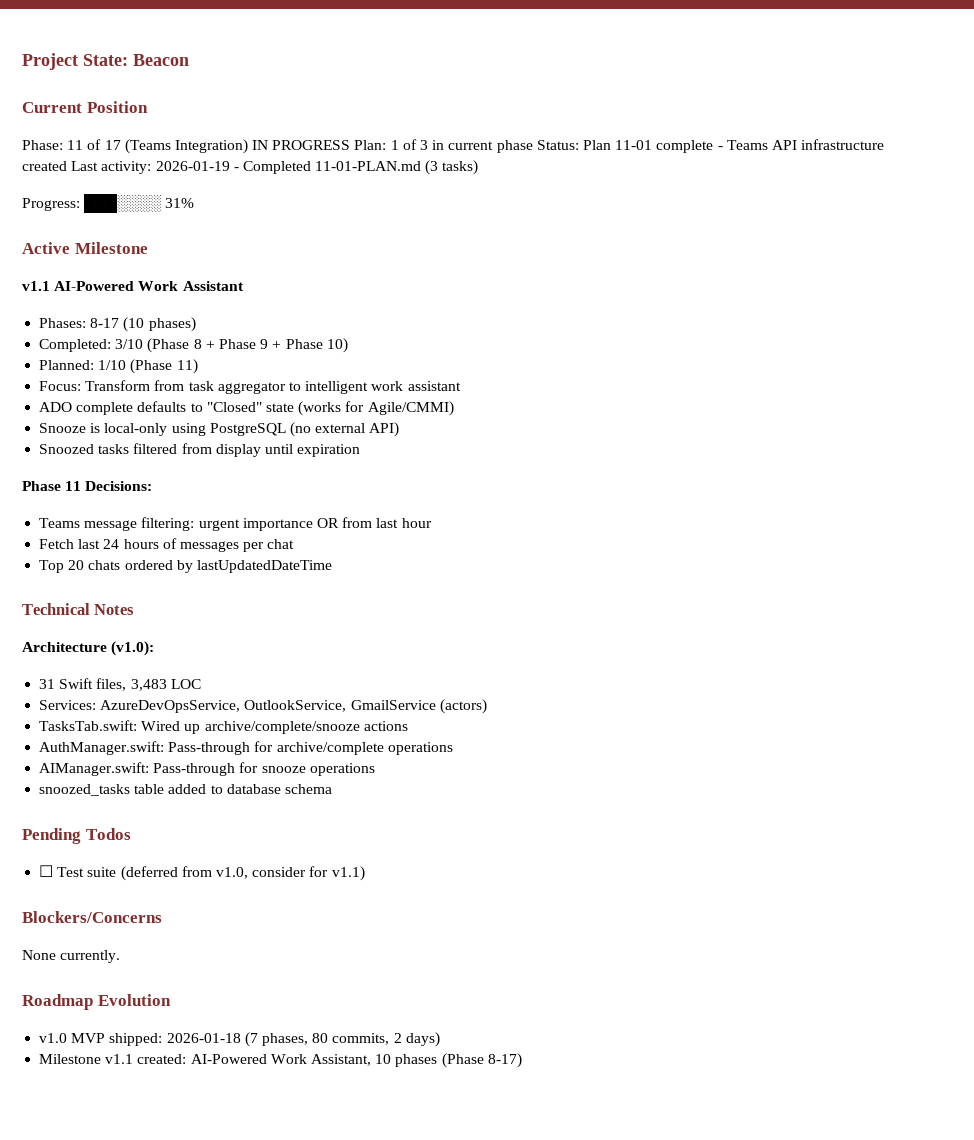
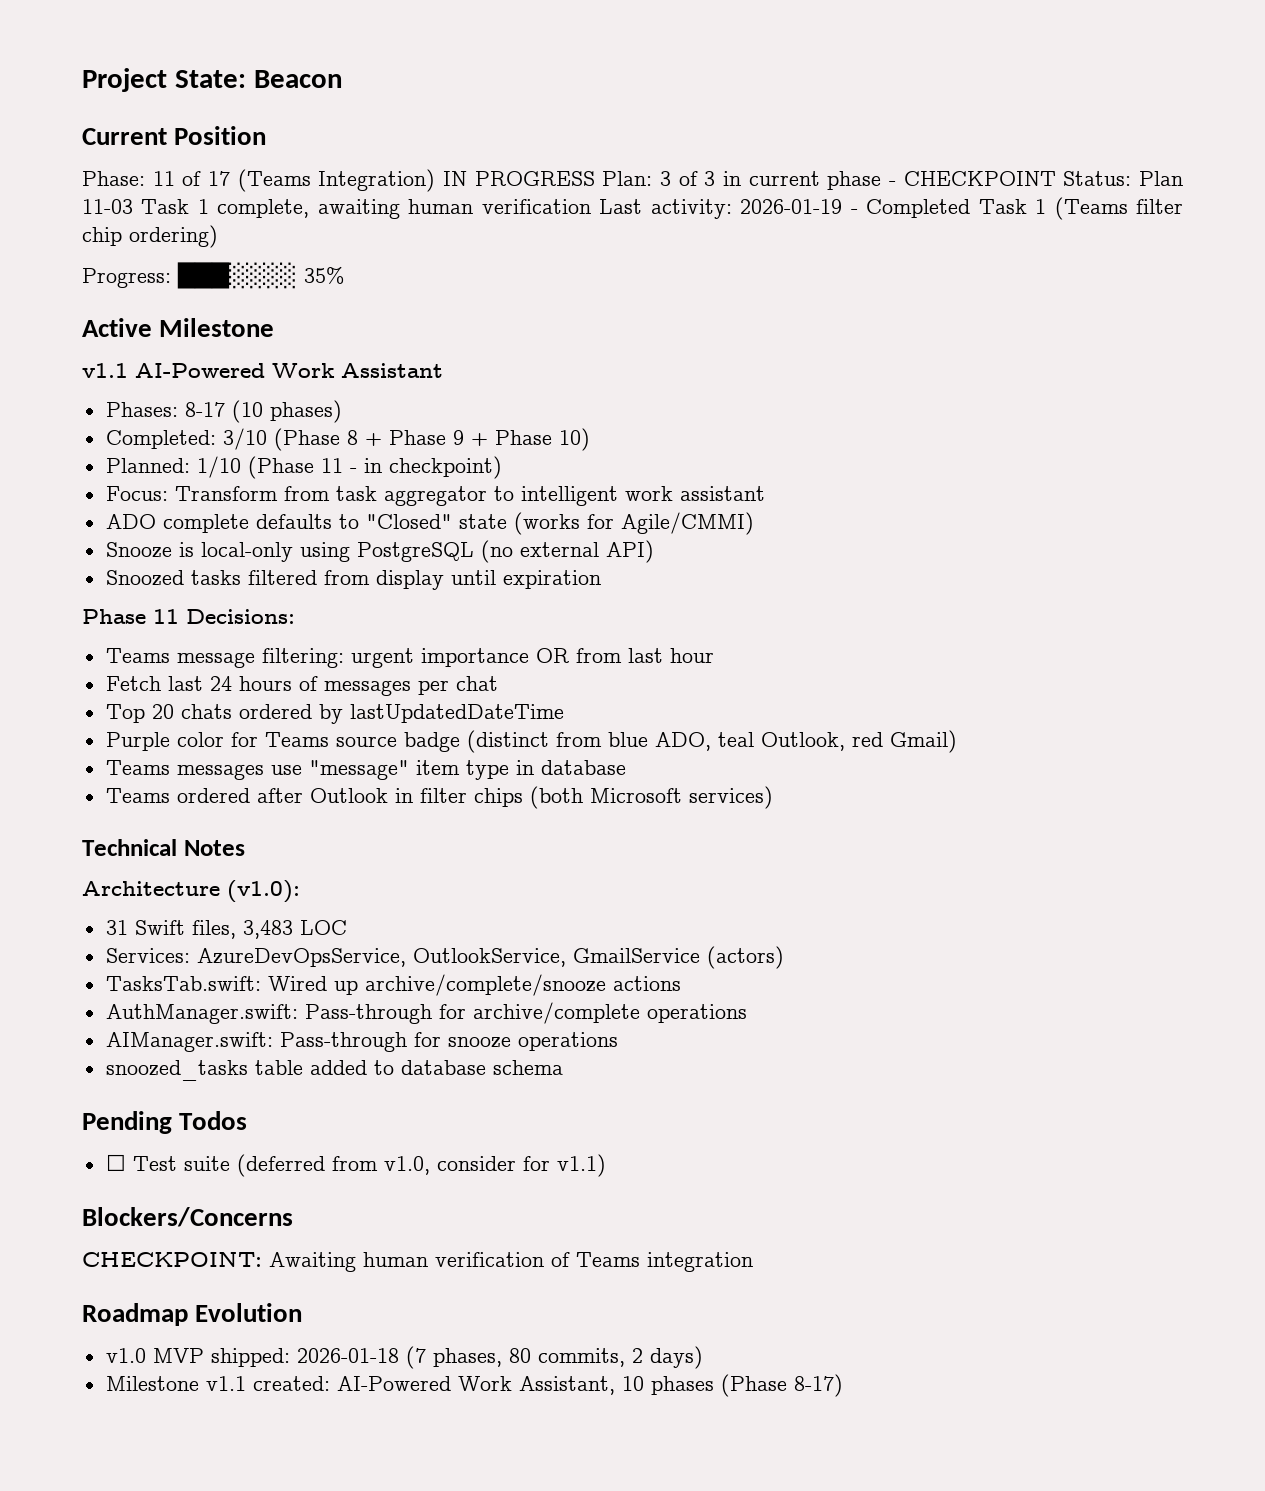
[390,140,399,150] 1 -> [660,171,671,186] 3
[536,139,885,153] [22,161,67,171] Status: Plan 11-01 complete - Teams API infrastructure created -> [888,171,1183,186] [82,199,591,219] - CHECKPOINT Status: Plan 11-03 Task 1 complete, awaiting human verification
[315,160,479,175] 11-01-PLAN.md (3 tasks) -> [978,197,1184,220] [82,225,218,248] Task 1 (Teams filter chip ordering)
[165,198,195,208] 31% -> [304,266,344,284] 35%
[176,359,198,374] 11) -> [320,456,502,479] 11 - in checkpoint)
(332, 566) none -> [105,730,957,753] [105,760,626,780] [105,786,773,809] // Purple color for Teams source badge (distinct from blue ADO, teal Outlook, red Gmail) // Teams messages use "message" item type in database // Teams ordered after Outlook in filter chips (both Microsoft services)
[22,950,121,963] None currently. -> [82,1252,753,1272] CHECKPOINT: Awaiting human verification of Teams integration

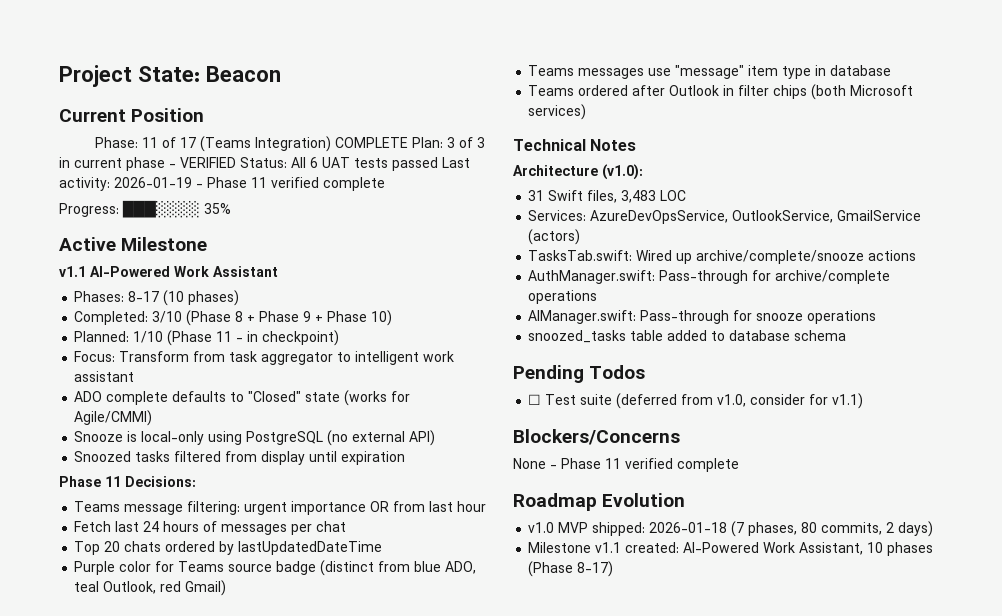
[443,171,595,186] IN PROGRESS -> [334,137,408,148] COMPLETE
[903,171,1183,186] [82,197,1184,220] [82,225,218,248] CHECKPOINT Status: Plan 11-03 Task 1 complete, awaiting human verification Last activity: 2026-01-19 - Completed Task 1 (Teams filter chip ordering) -> [180,157,470,171] [59,177,385,191] VERIFIED Status: All 6 UAT tests passed Last activity: 2026-01-19 - Phase 11 verified complete
[82,1252,753,1272] CHECKPOINT: Awaiting human verification of Teams integration -> [513,458,739,472] None - Phase 11 verified complete

